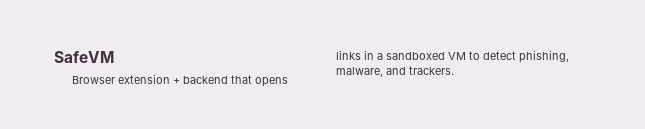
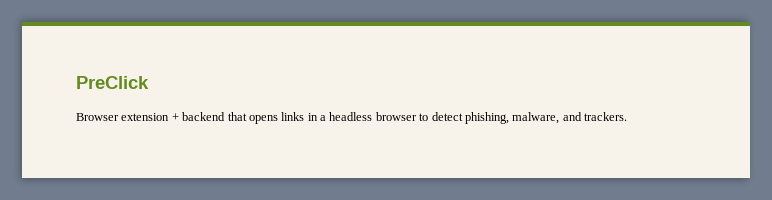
[54,51,114,63] SafeVM -> [76,76,149,89] PreClick
[386,52,466,60] sandboxed VM -> [329,112,417,121] headless browser

